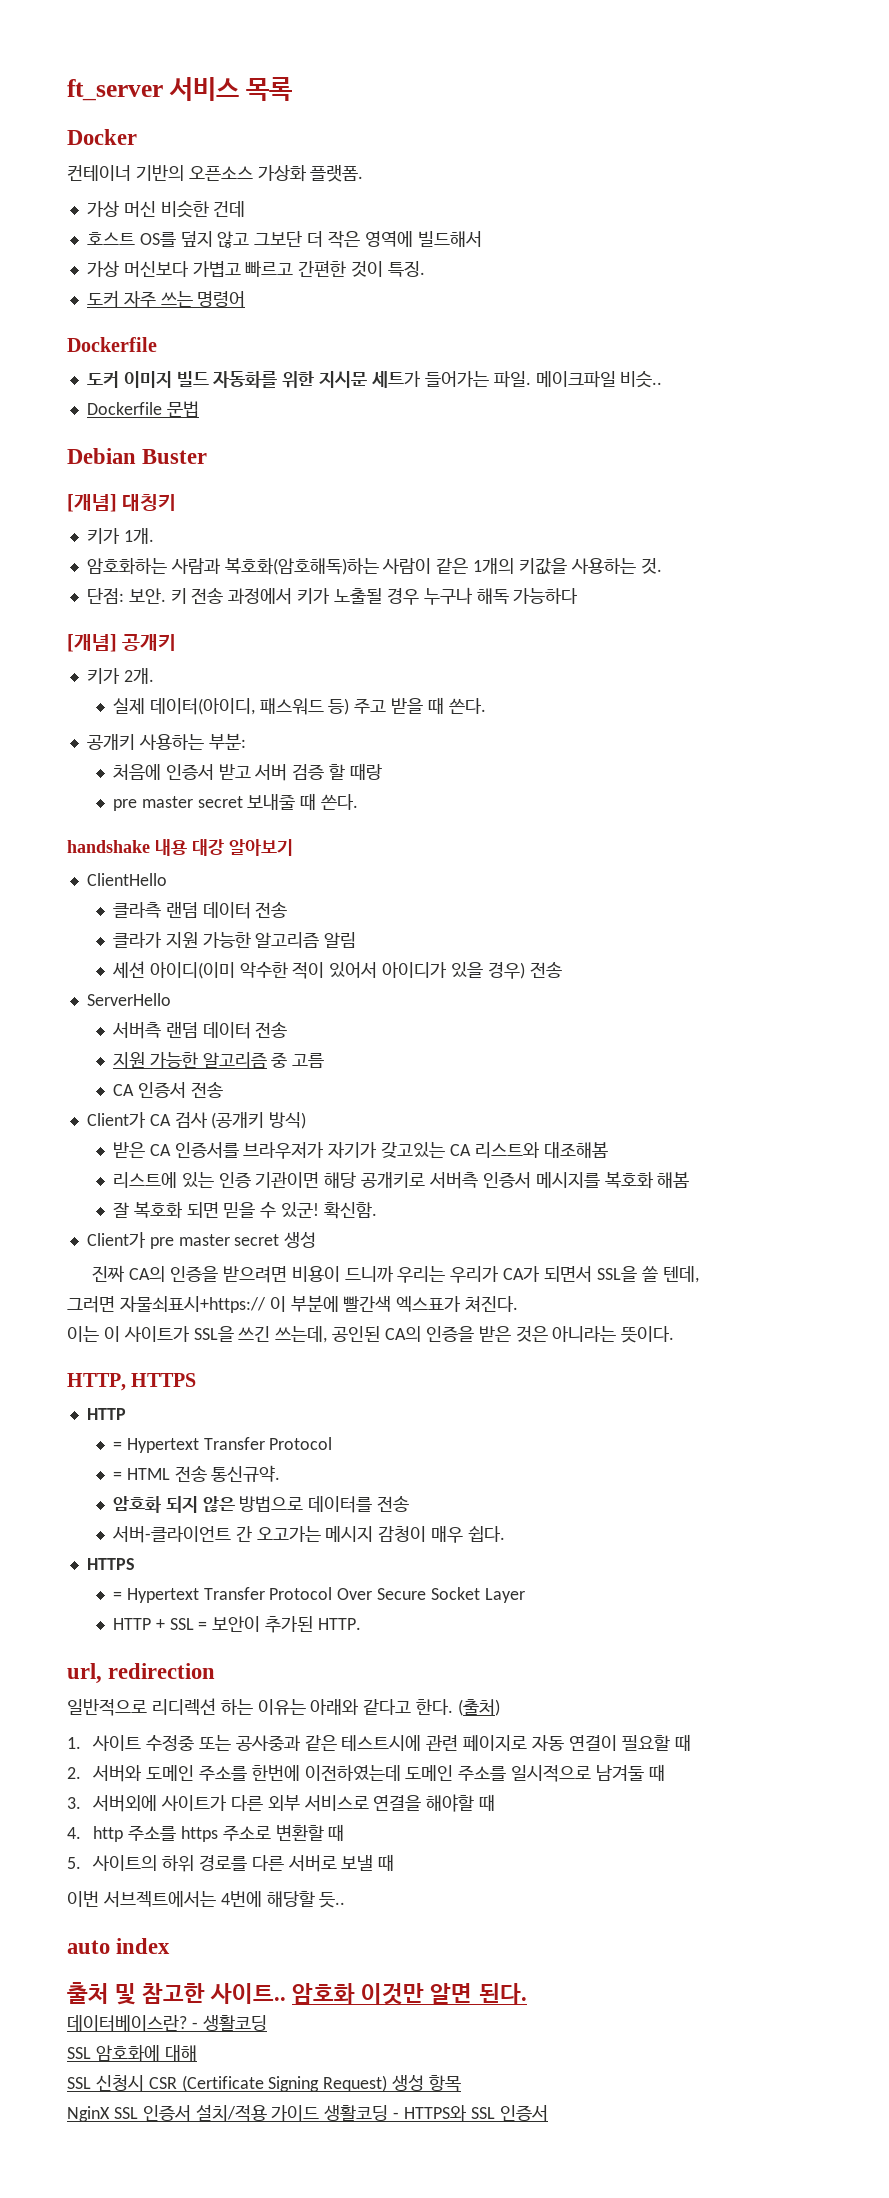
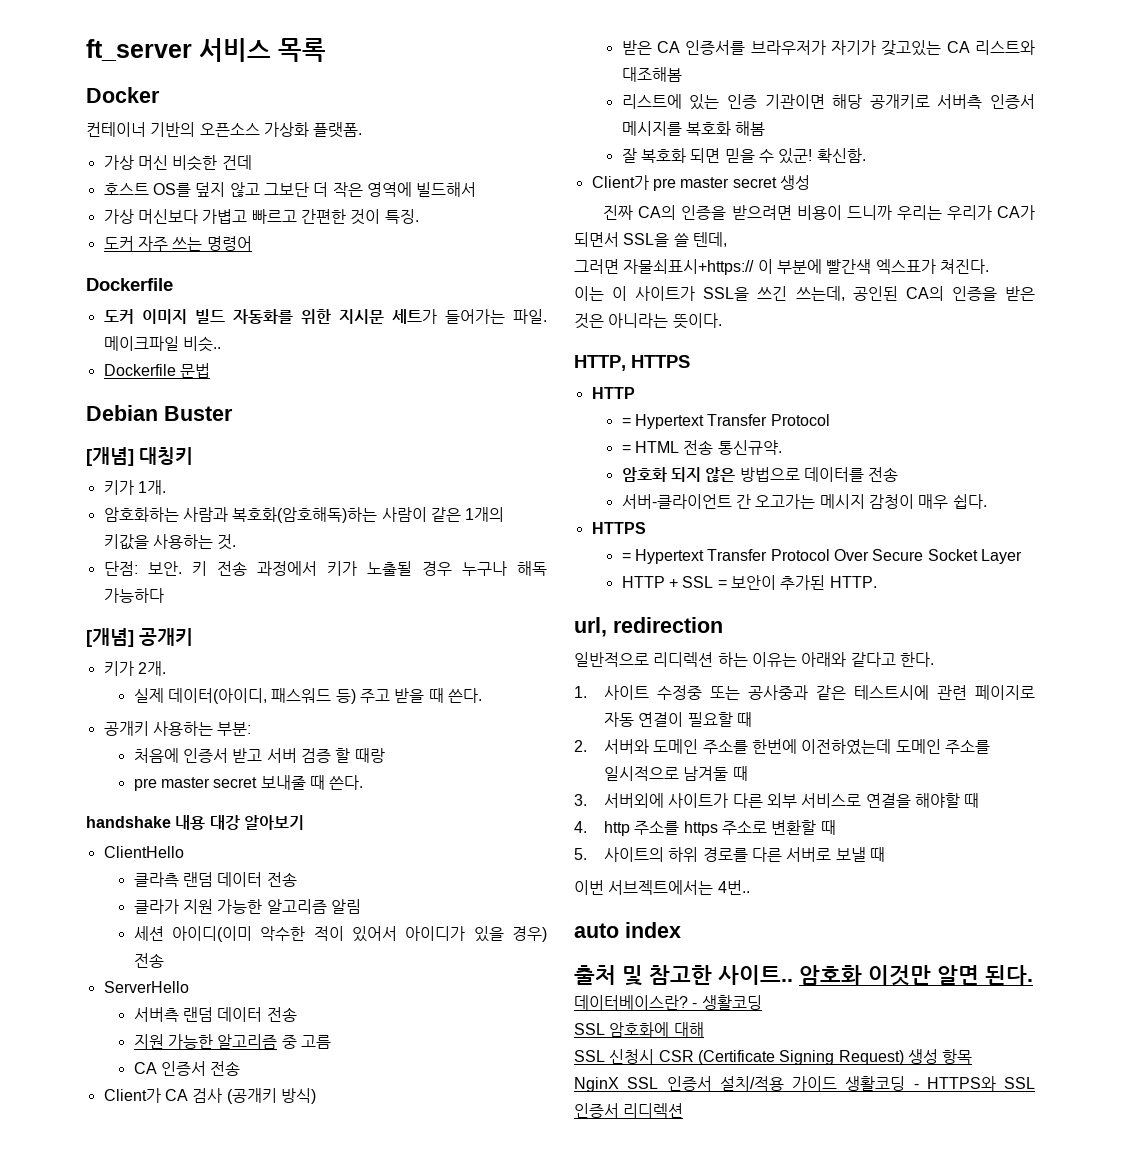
[458,1699,501,1716] (출처) -> (934, 659) none
[220,1891,346,1908] 4번에 해당할 듯.. -> [717,880,750,895] 4번..
(548, 2113) none -> [623,1103,684,1118] 리디렉션

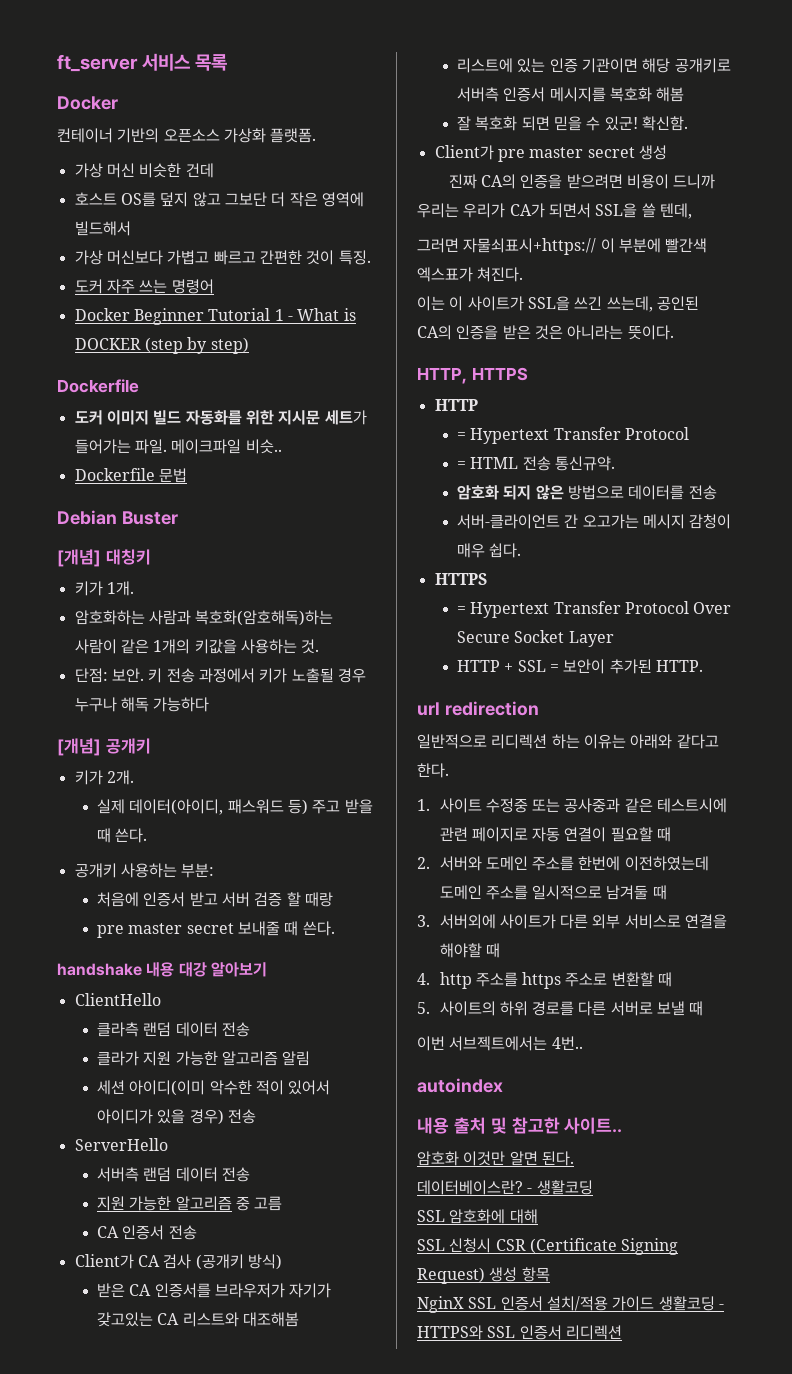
(252, 243) none -> [74,308,356,325] [74,337,249,354] // Docker Beginner Tutorial 1 - What is DOCKER (step by step)
[574,617,607,637] url, -> [417,702,440,716] url
[574,922,681,938] auto index // -> [417,1078,503,1093] [417,1117,449,1134] autoindex // 내용
(793, 975) none -> (623, 1125) //

